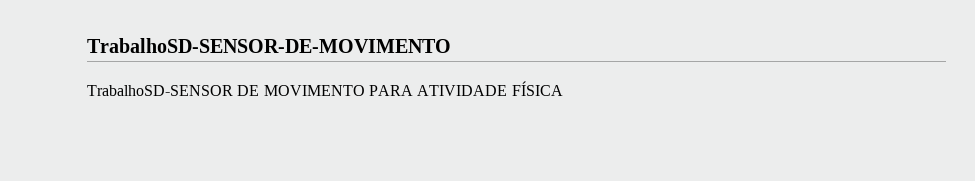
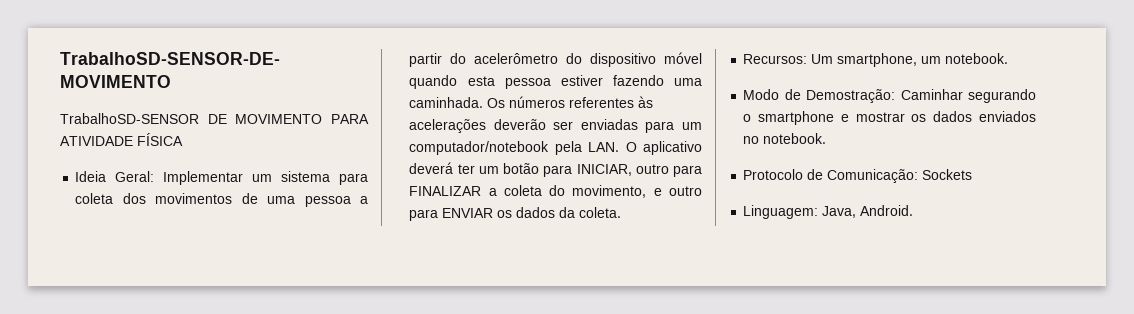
(563, 88) none -> [75,171,369,185] [75,193,369,207] [409,52,702,67] [409,75,702,89] [409,96,654,108] [409,119,702,133] [409,141,702,155] [409,162,702,177] [409,185,702,198] [409,207,622,221] [743,53,1009,67] [743,89,1036,103] [743,111,1036,125] [743,133,827,144] [743,169,973,183] [743,205,914,219] // Ideia Geral: Implementar um sistema para coleta dos movimentos de uma pessoa a partir do acelerômetro do dispositivo móvel quando esta pessoa estiver fazendo uma caminhada. Os números referentes às acelerações deverão ser enviadas para um computador/notebook pela LAN. O aplicativo deverá ter um botão para INICIAR, outro para FINALIZAR a coleta do movimento, e outro para ENVIAR os dados da coleta. // Recursos: Um smartphone, um notebook. // Modo de Demostração: Caminhar segurando o smartphone e mostrar os dados enviados no notebook. // Protocolo de Comunicação: Sockets // Linguagem: Java, Android.

